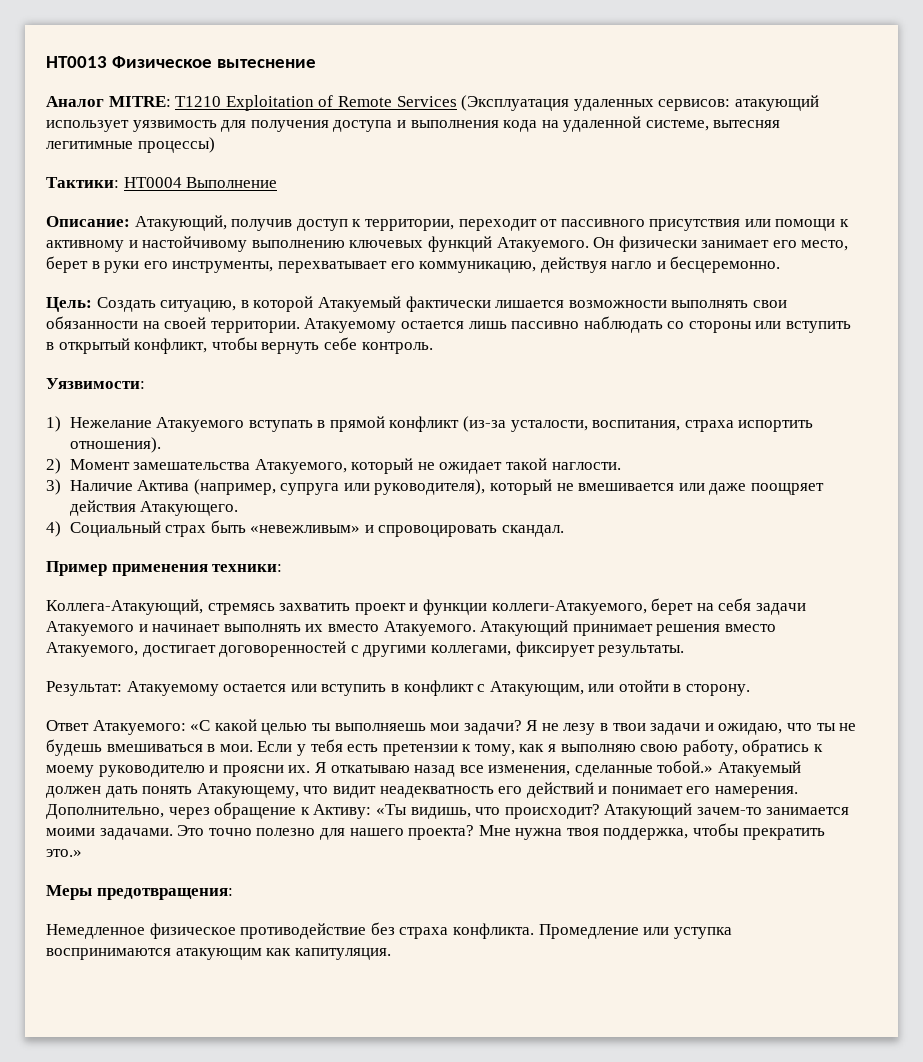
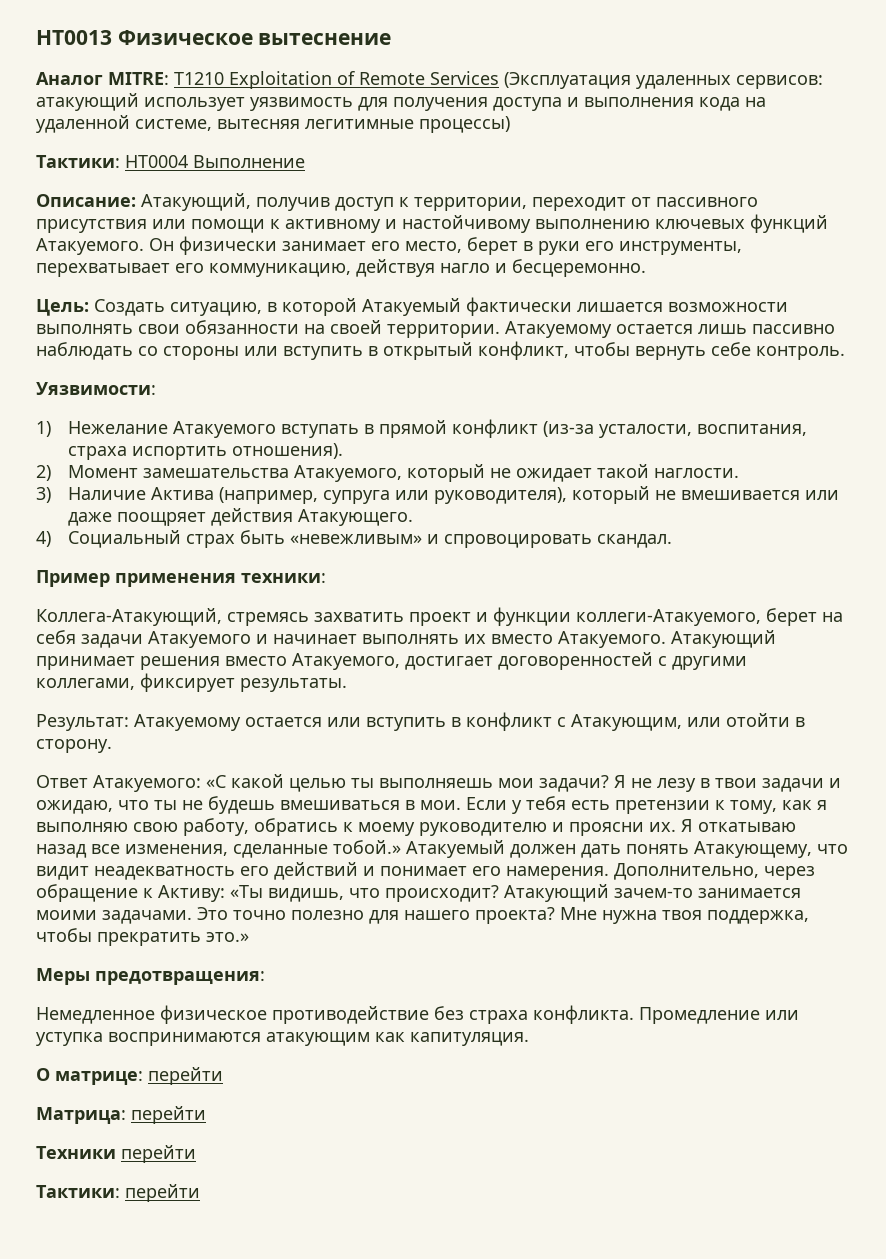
(391, 954) none -> [36,1067,223,1085] [36,1106,206,1124] [36,1145,196,1163] [36,1184,200,1202] // О матрице: перейти // Матрица: перейти // Техники перейти // Тактики: перейти

